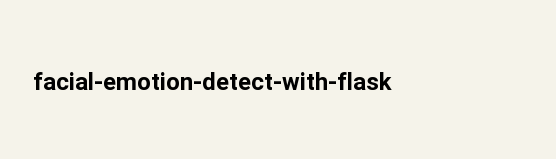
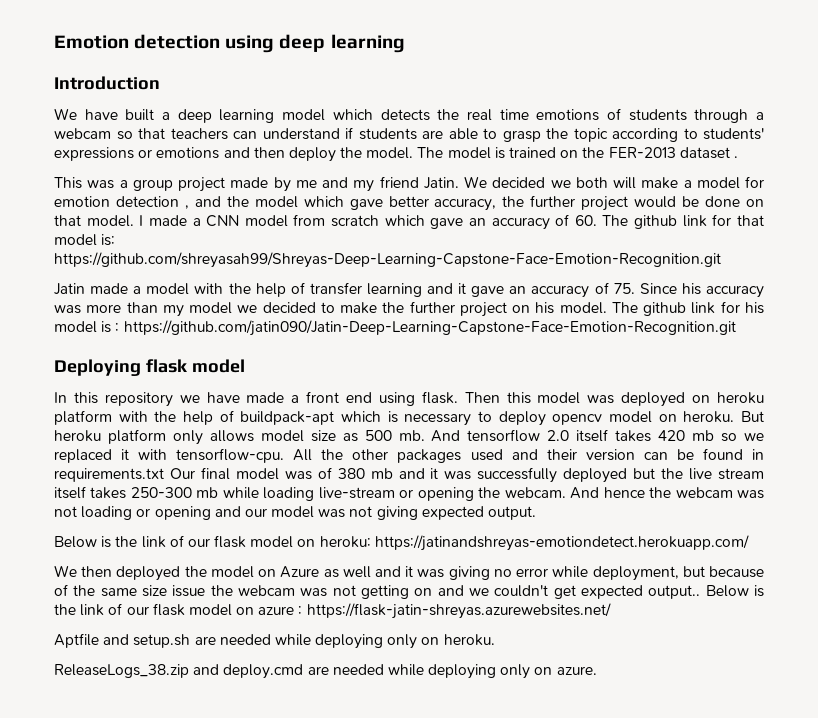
[33,72,392,90] facial-emotion-detect-with-flask -> [54,34,405,53] [54,76,160,90] [54,108,764,123] [54,127,764,142] [54,147,738,162] [54,176,764,192] [54,195,764,211] [54,214,765,230] [54,234,116,246] [54,252,721,268] [54,282,764,298] [54,301,764,317] [54,320,736,336] [54,359,245,376] [54,391,764,407] [54,410,764,426] [54,429,765,445] [54,448,765,463] [54,467,764,483] [54,486,764,501] [54,506,537,520] [54,535,749,551] [54,565,764,581] [54,584,764,599] [54,603,611,619] [54,633,495,649] [54,664,597,679] Emotion detection using deep learning // Introduction // We have built a deep learning model which detects the real time emotions of students through a webcam so that teachers can understand if students are able to grasp the topic according to students' expressions or emotions and then deploy the model. The model is trained on the FER-2013 dataset . // This was a group project made by me and my friend Jatin. We decided we both will make a model for emotion detection , and the model which gave better accuracy, the further project would be done on that model. I made a CNN model from scratch which gave an accuracy of 60. The github link for that model is: https://github.com/shreyasah99/Shreyas-Deep-Learning-Capstone-Face-Emotion-Recognition.git // Jatin made a model with the help of transfer learning and it gave an accuracy of 75. Since his accuracy was more than my model we decided to make the further project on his model. The github link for his model is : https://github.com/jatin090/Jatin-Deep-Learning-Capstone-Face-Emotion-Recognition.git // Deploying flask model // In this repository we have made a front end using flask. Then this model was deployed on heroku platform with the help of buildpack-apt which is necessary to deploy opencv model on heroku. But heroku platform only allows model size as 500 mb. And tensorflow 2.0 itself takes 420 mb so we replaced it with tensorflow-cpu. All the other packages used and their version can be found in requirements.txt Our final model was of 380 mb and it was successfully deployed but the live stream itself takes 250-300 mb while loading live-stream or opening the webcam. And hence the webcam was not loading or opening and our model was not giving expected output. // Below is the link of our flask model on heroku: https://jatinandshreyas-emotiondetect.herokuapp.com/ // We then deployed the model on Azure as well and it was giving no error while deployment, but because of the same size issue the webcam was not getting on and we couldn't get expected output.. Below is the link of our flask model on azure : https://flask-jatin-shreyas.azurewebsites.net/ // Aptfile and setup.sh are needed while deploying only on heroku. // ReleaseLogs_38.zip and deploy.cmd are needed while deploying only on azure.

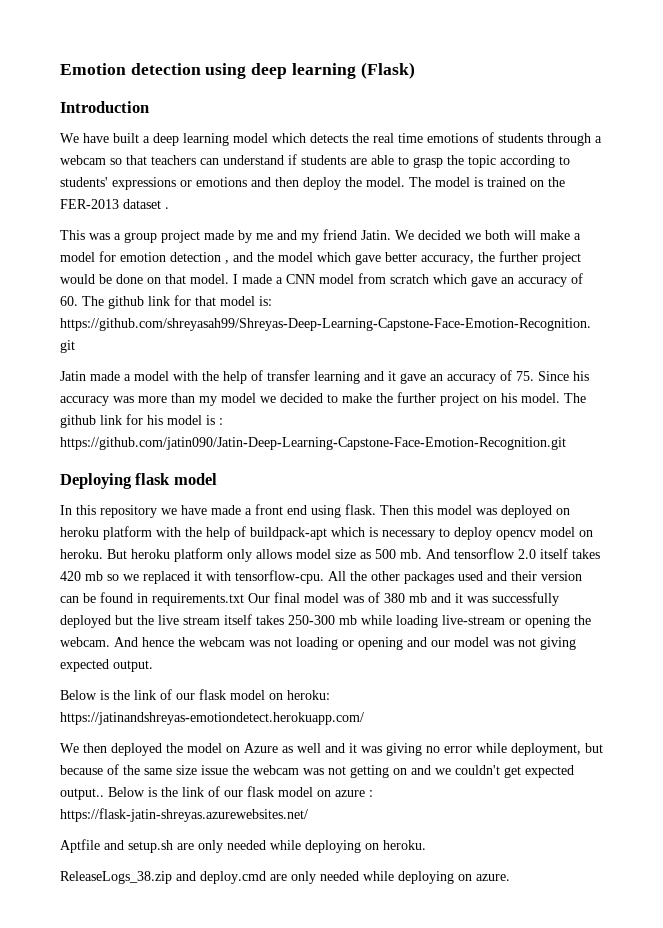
(405, 43) none -> [360,62,415,79] (Flask)
[219,634,418,649] needed while deploying only -> [198,840,361,853] only needed while deploying
[332,664,531,679] needed while deploying only -> [291,871,454,884] only needed while deploying

